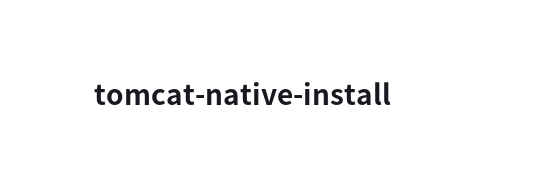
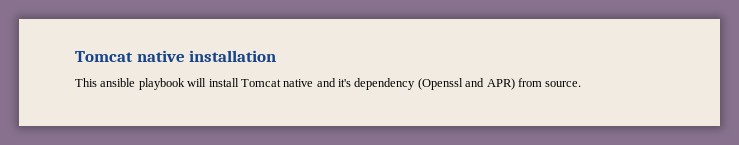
[94,82,391,105] tomcat-native-install -> [75,50,277,62] [75,78,582,90] Tomcat native installation // This ansible playbook will install Tomcat native and it's dependency (Openssl and APR) from source.

